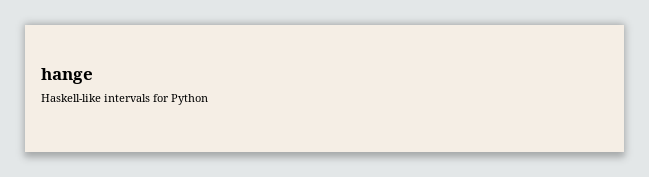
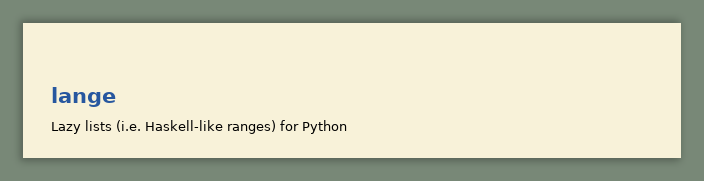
[41,68,93,84] [41,94,150,102] hange // Haskell-like intervals -> [51,87,116,107] [51,120,276,134] lange // Lazy lists (i.e. Haskell-like ranges)

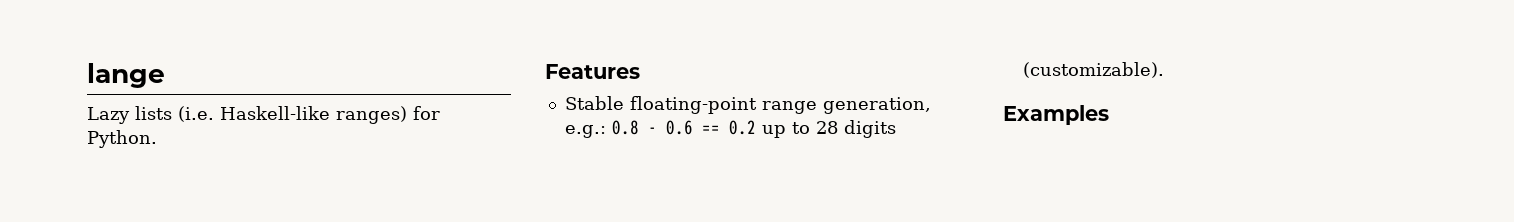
[302,120,347,134] Python -> [87,130,157,148] [545,64,640,79] [564,96,931,114] [564,120,896,138] [1022,62,1164,78] [1003,105,1109,125] Python. // Features // Stable floating-point range generation, e.g.: 0.8 - 0.6 == 0.2 up to 28 digits (customizable). // Examples

